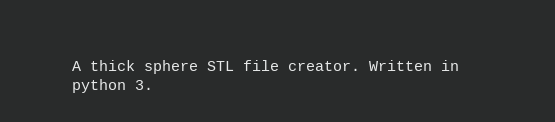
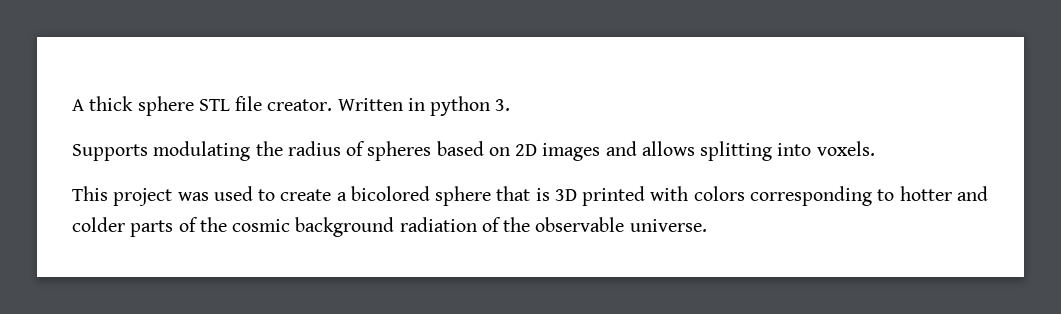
(153, 85) none -> [72,141,875,161] [72,186,988,206] [72,217,707,237] // Supports modulating the radius of spheres based on 2D images and allows splitting into voxels. // This project was used to create a bicolored sphere that is 3D printed with colors corresponding to hotter and colder parts of the cosmic background radiation of the observable universe.

